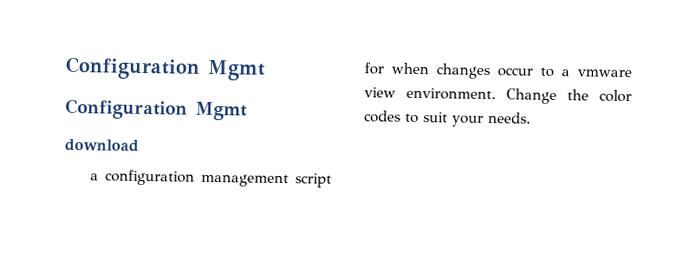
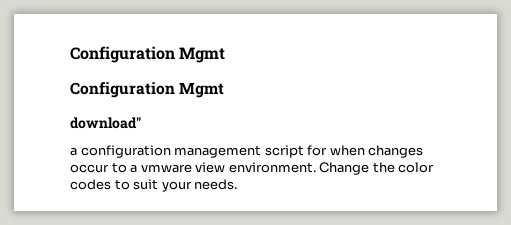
[64,138,139,152] download -> [70,117,141,129] download"

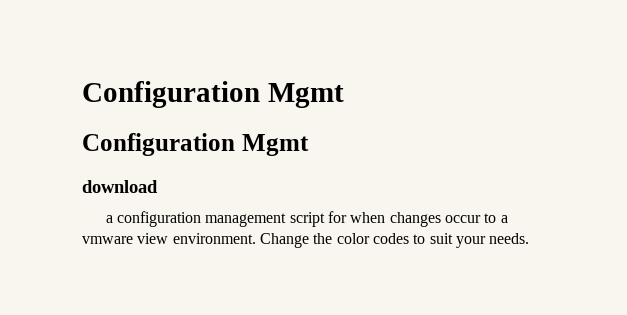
[70,117,141,129] download" -> [82,180,158,193] download

